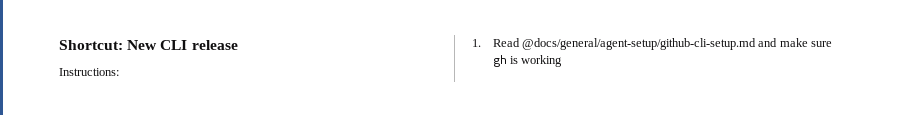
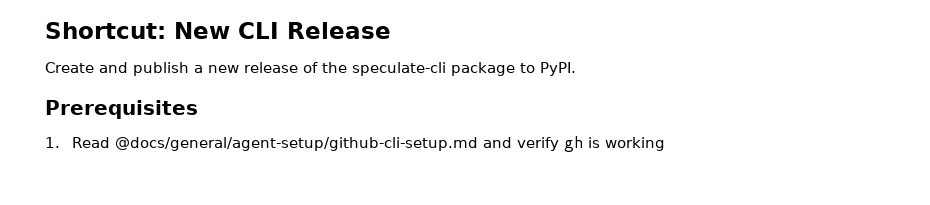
[191,40,238,50] [59,68,119,76] release // Instructions: -> [287,22,391,39] [45,62,576,76] [45,100,198,119] Release // Create and publish a new release of the speculate-cli package to PyPI. // Prerequisites
[779,38,833,47] make sure -> [516,137,559,151] verify

